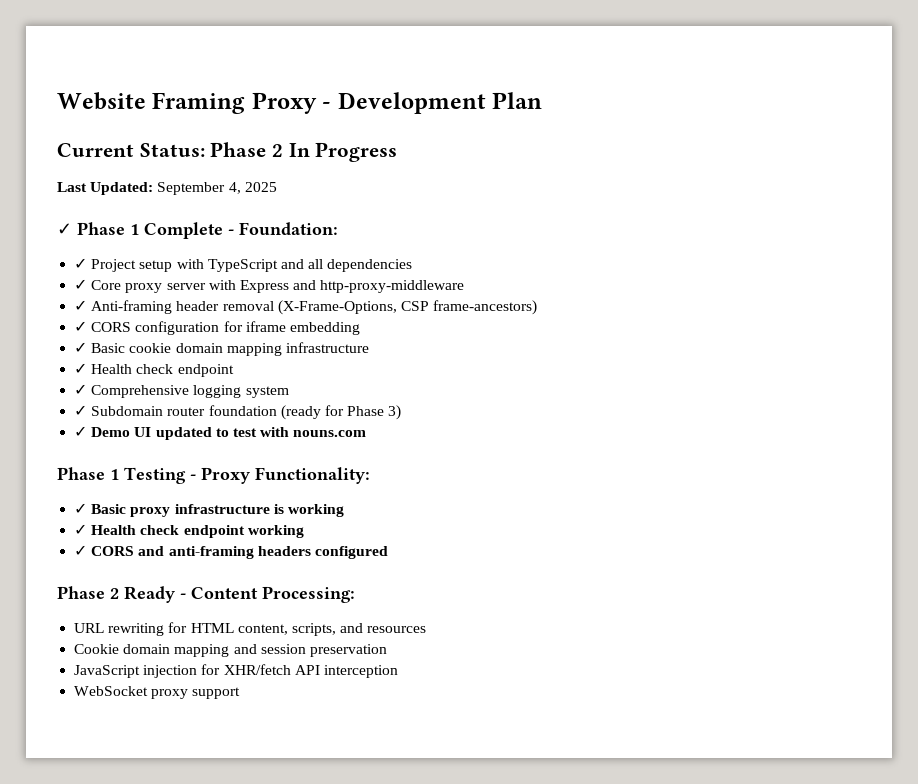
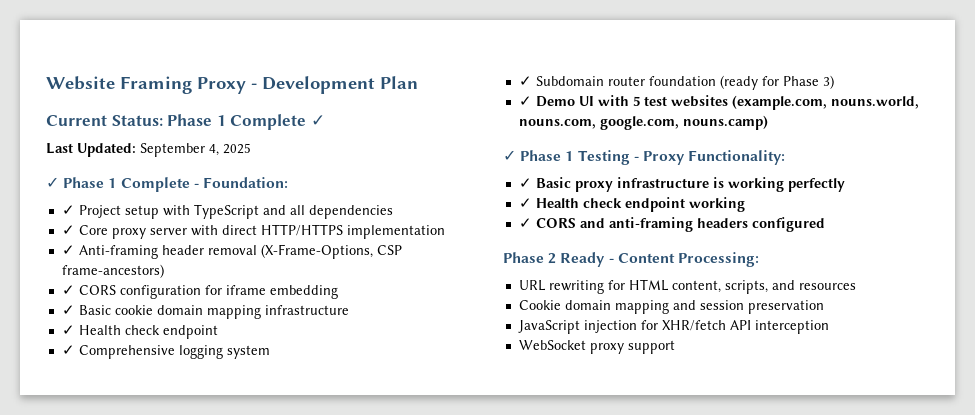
[272,142,398,162] 2 In Progress -> [216,114,325,130] 1 Complete ✓
[239,280,465,293] Express and http-proxy-middleware -> [221,224,445,239] direct HTTP/HTTPS implementation
[155,427,367,440] updated to test with nouns.com // -> [597,95,919,110] [518,115,768,130] [503,150,516,161] with 5 test websites (example.com, nouns.world, nouns.com, google.com, nouns.camp) // ✓
(344, 510) none -> [787,178,845,192] perfectly

